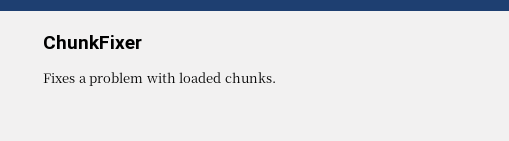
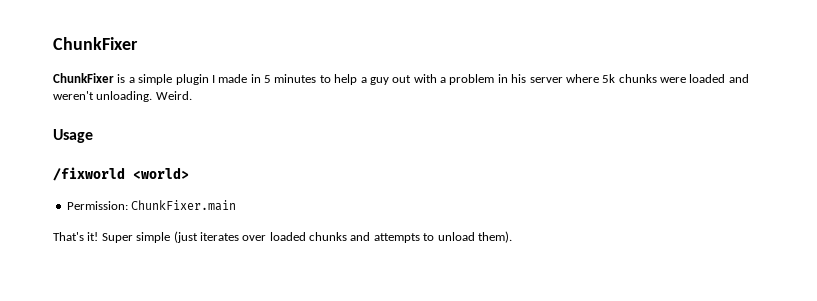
[43,72,276,86] Fixes a problem with loaded chunks. -> [53,73,749,85] [53,91,192,102] [53,129,93,143] [53,167,189,181] [66,200,237,211] [53,231,512,243] ChunkFixer is a simple plugin I made in 5 minutes to help a guy out with a problem in his server where 5k chunks were loaded and weren't unloading. Weird. // Usage // /fixworld <world> // Permission: ChunkFixer.main // That's it! Super simple (just iterates over loaded chunks and attempts to unload them).

